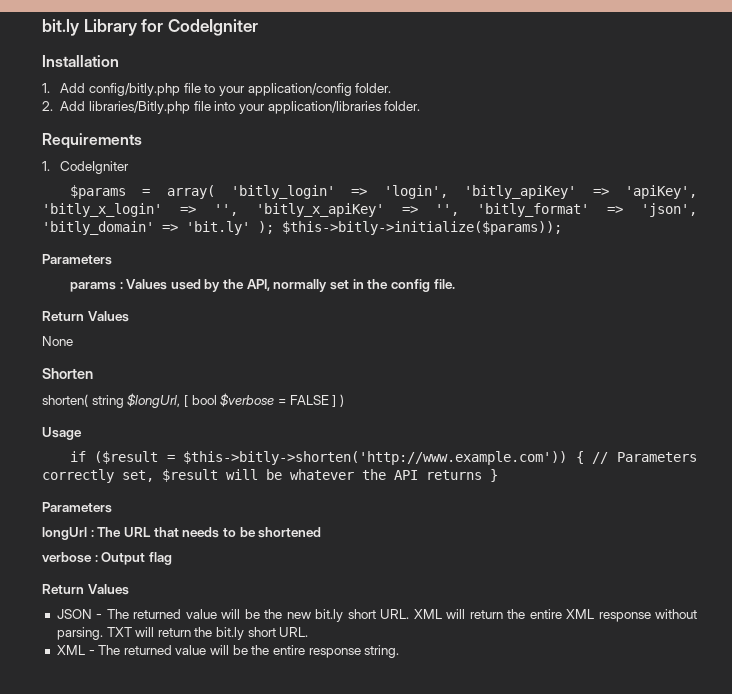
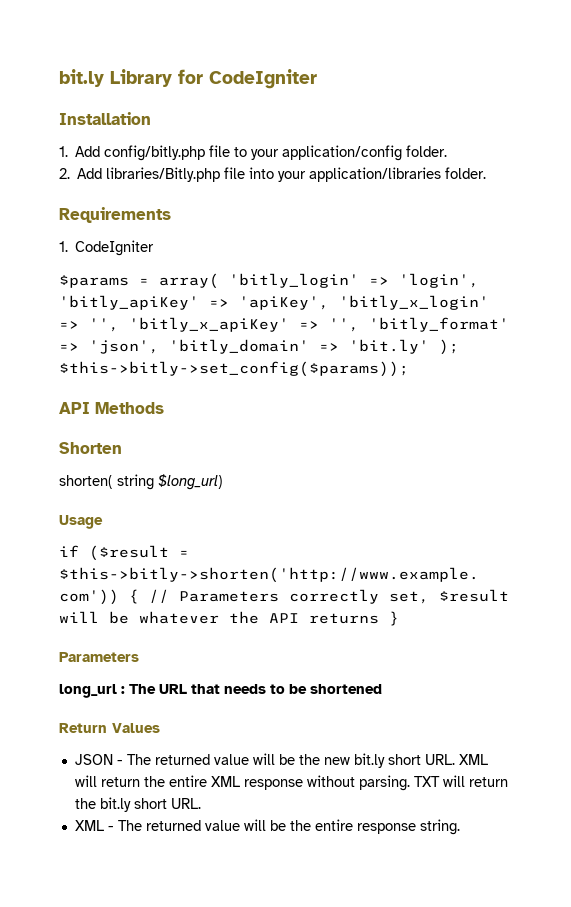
[282,221,562,235] [42,254,112,265] [69,279,455,292] [42,311,129,322] [42,336,73,346] [42,368,93,379] [42,393,344,408] $this->bitly->initialize($params)); // Parameters // params : Values used by the API, normally set in the config file. // Return Values // None // Shorten // shorten( string $longUrl, [ bool $verbose = FALSE ] ) -> [59,361,409,377] [59,402,164,414] [59,442,122,454] [59,474,223,490] $this->bitly->set_config($params)); // API Methods // Shorten // shorten( string $long_url)
[42,527,87,540] longUrl -> [59,684,117,698] long_url
[42,552,172,565] // verbose : Output flag -> (382, 689) none

